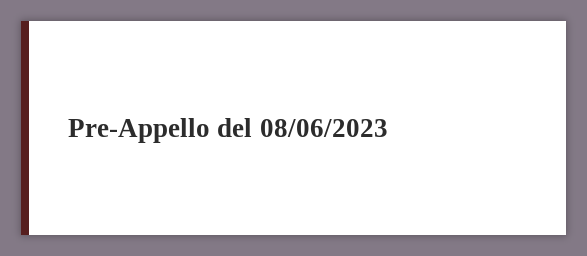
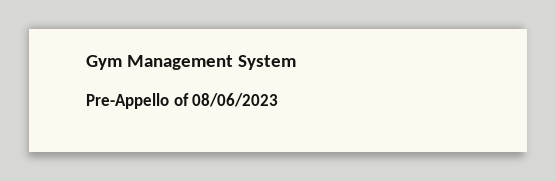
[68,118,253,143] Pre-Appello del -> [86,55,296,70] [86,93,189,109] Gym Management System // Pre-Appello of

